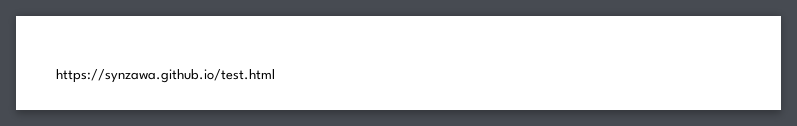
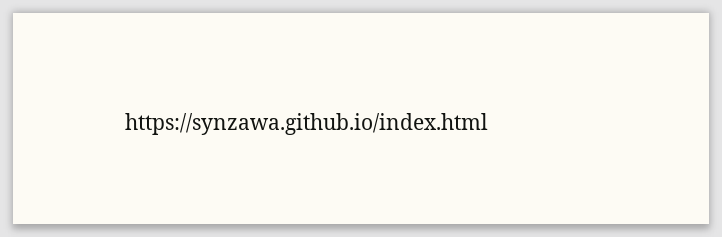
[56,69,275,83] https://synzawa.github.io/test.html -> [125,113,488,135] https://synzawa.github.io/index.html

